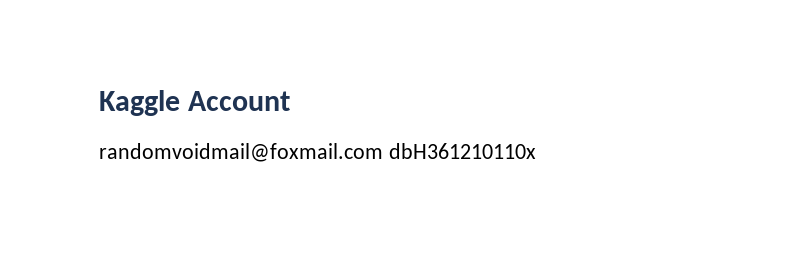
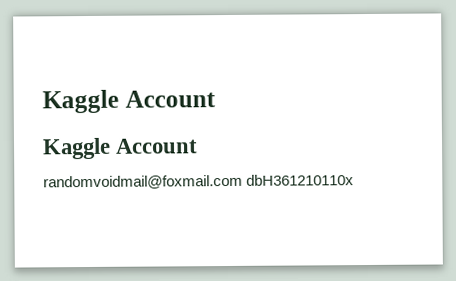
[99,90,291,116] Kaggle Account -> [42,89,216,114] [42,137,199,160] Kaggle Account // Kaggle Account

